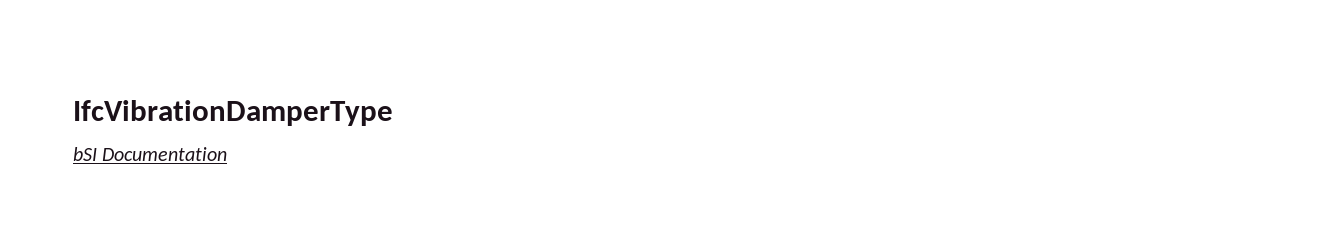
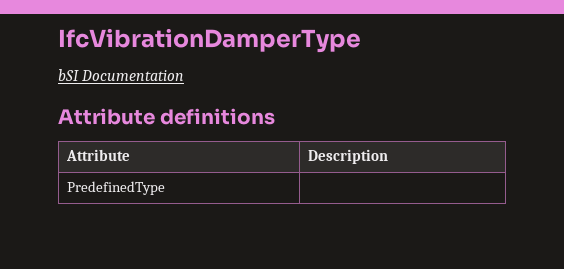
(228, 154) none -> [58,108,276,125] [66,149,131,161] [308,149,389,164] [67,181,166,195] // Attribute definitions // Attribute | Description // PredefinedType |

